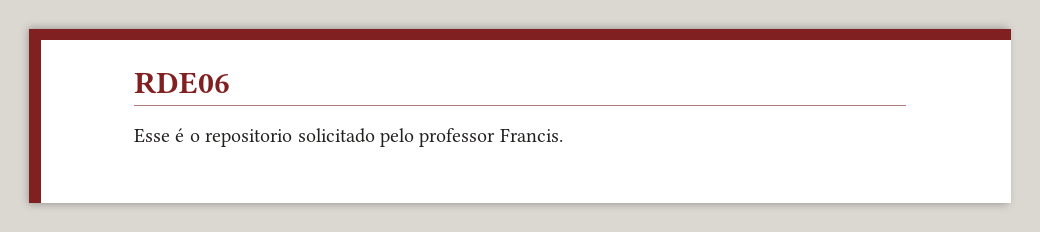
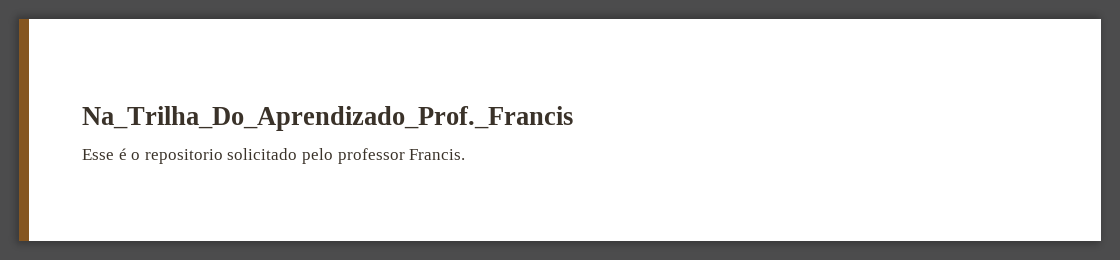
[134,72,230,94] RDE06 -> [82,106,573,131] Na_Trilha_Do_Aprendizado_Prof._Francis

